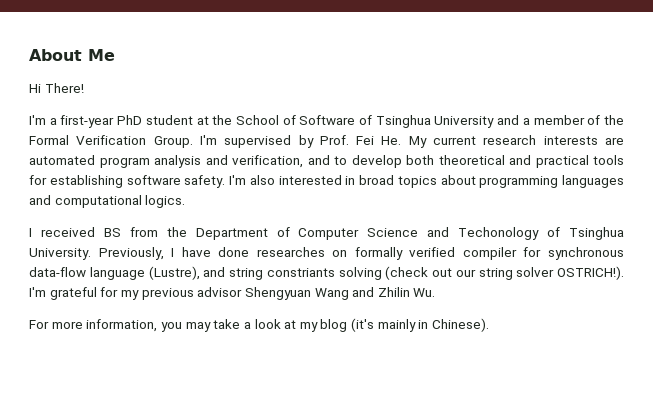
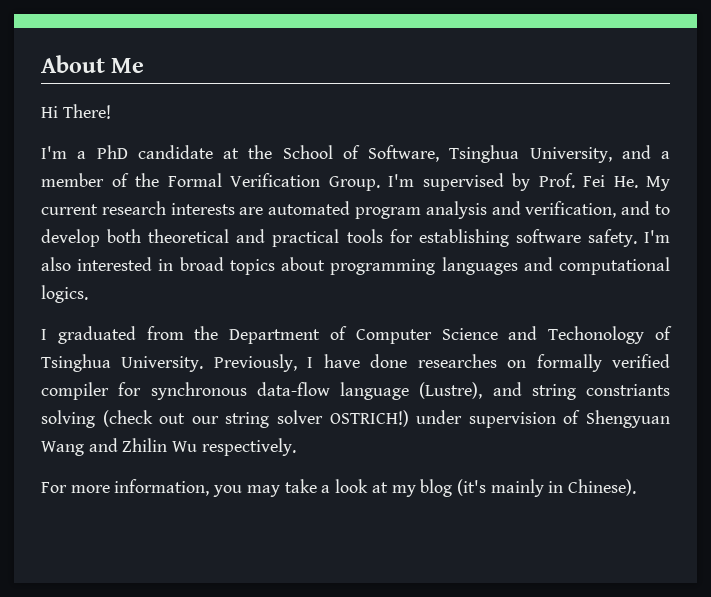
[60,115,193,128] first-year PhD student -> [96,145,213,159] PhD candidate
[299,115,495,128] Software of Tsinghua University -> [368,145,612,163] Software, Tsinghua University,
[40,227,121,237] received BS -> [57,326,136,344] graduated
[557,266,624,280] [29,287,243,300] OSTRICH!). I'm grateful for my previous advisor -> [329,410,581,428] OSTRICH!) under supervision of
[413,288,436,297] Wu. -> [172,438,296,456] Wu respectively.

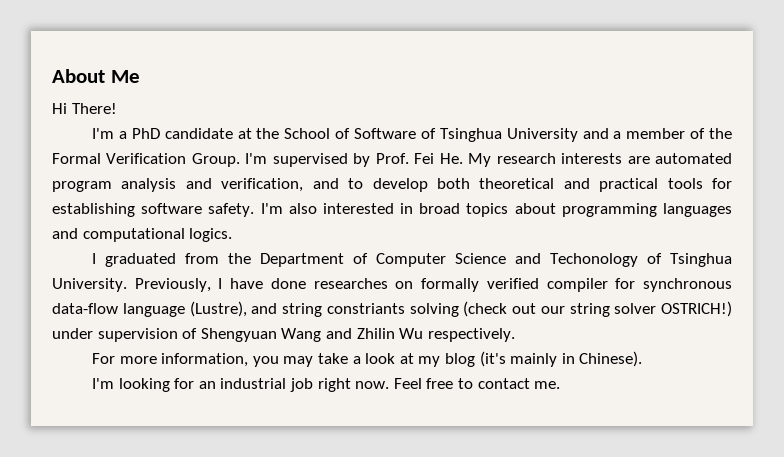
[368,145,612,163] Software, Tsinghua University, -> [354,128,578,142] Software of Tsinghua University
[41,204,98,215] current -> (492, 160) none
(637, 487) none -> [92,378,561,392] // I'm looking for an industrial job right now. Feel free to contact me.

